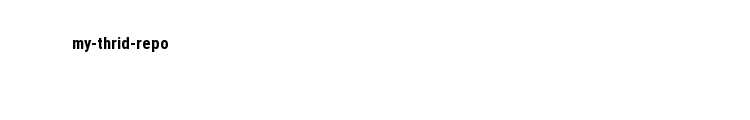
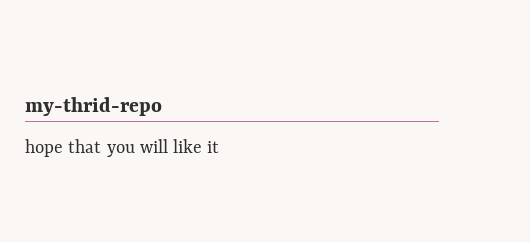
(169, 44) none -> [25,139,220,157] // hope that you will like it

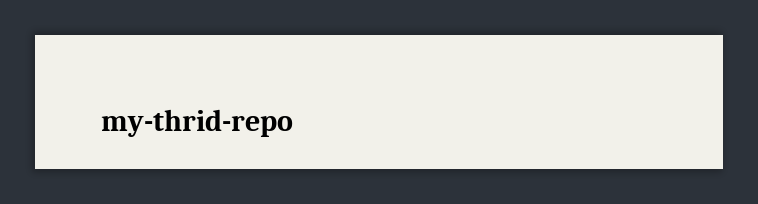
[25,139,220,157] // hope that you will like it -> (293, 123) none

